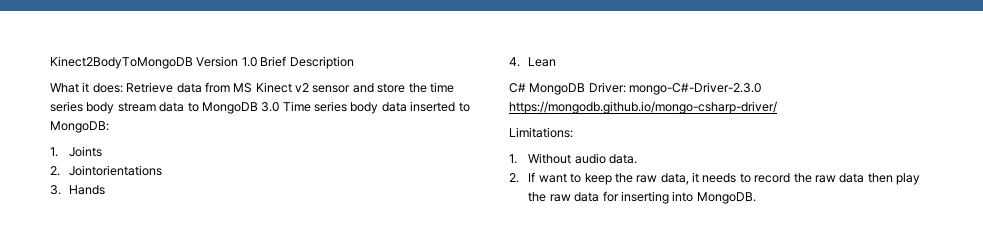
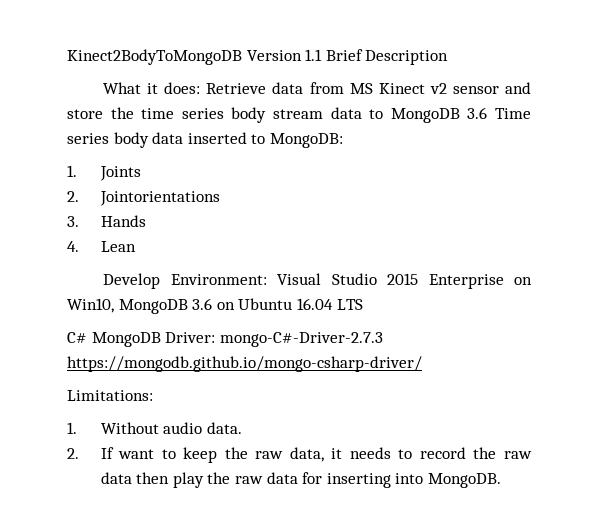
[241,57,257,67] 1.0 -> [305,49,323,61] 1.1
[261,102,280,112] 3.0 -> [467,107,488,119] 3.6
(557, 62) none -> [103,273,532,289] [67,298,363,314] // Develop Environment: Visual Studio 2015 Enterprise on Win10, MongoDB 3.6 on Ubuntu 16.04 LTS
[629,82,762,95] mongo-C#-Driver-2.3.0 -> [219,332,383,347] mongo-C#-Driver-2.7.3

